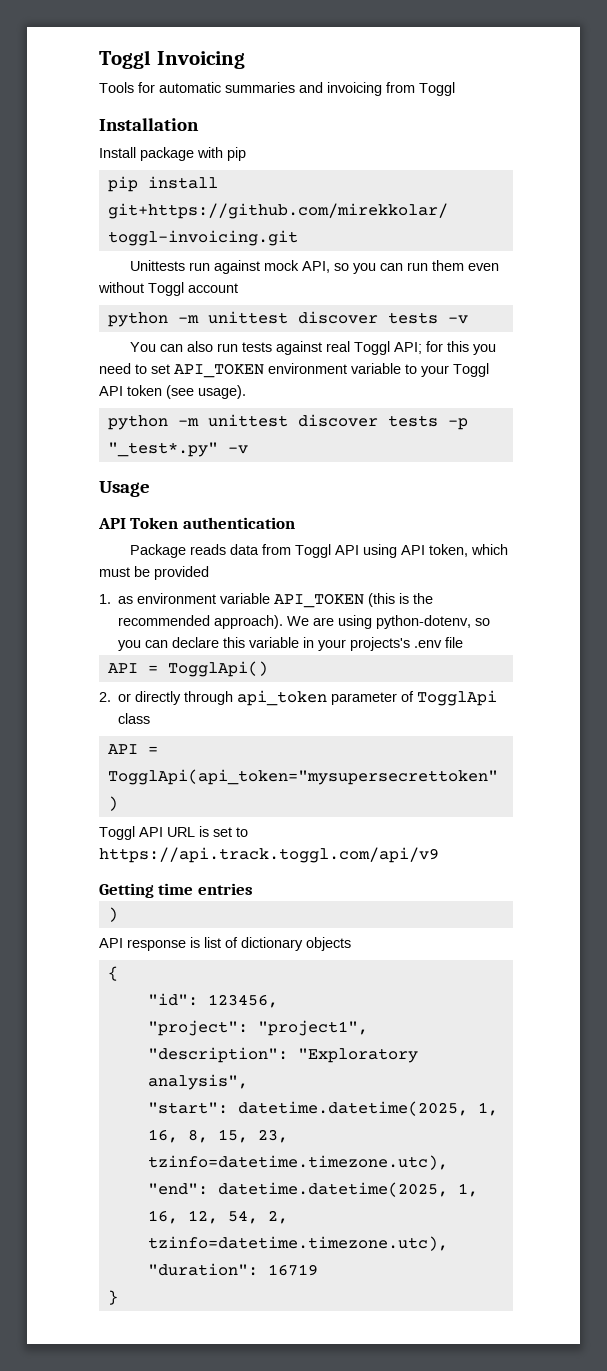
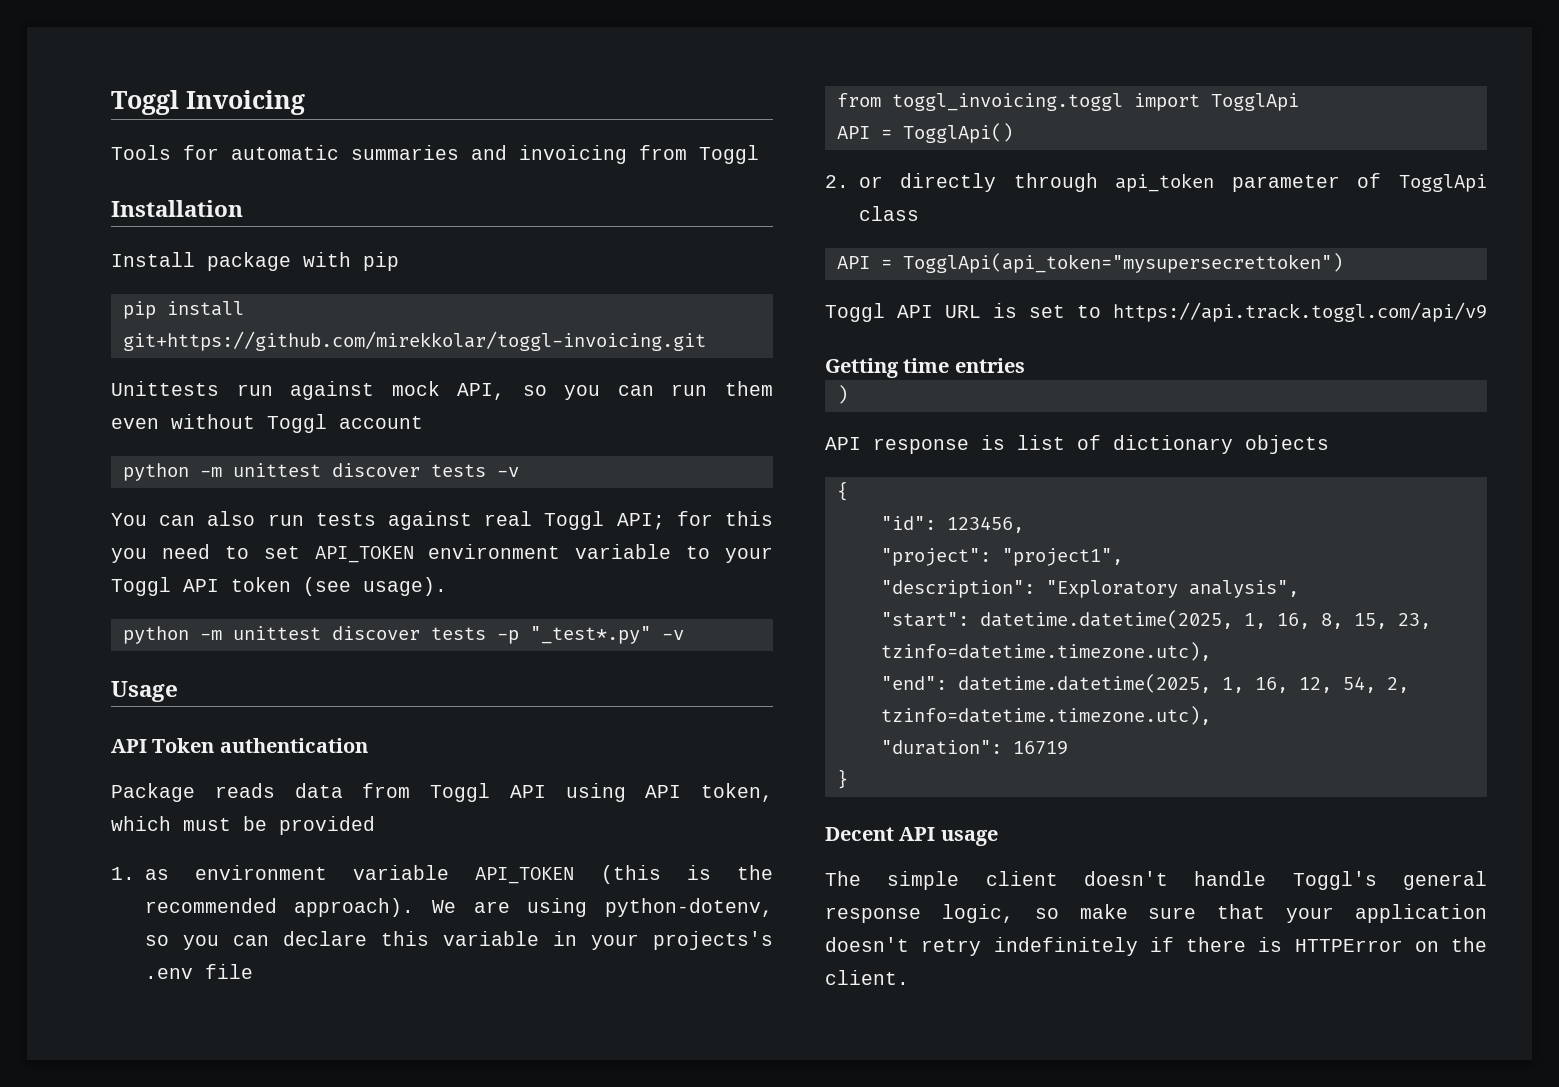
(464, 642) none -> [836,93,1299,111] // from toggl_invoicing.toggl import TogglApi
(118, 1297) none -> [825,827,998,846] [825,871,1487,890] [825,904,1487,923] [825,937,1487,956] [825,970,909,985] // Decent API usage // The simple client doesn't handle Toggl's general response logic, so make sure that your application doesn't retry indefinitely if there is HTTPError on the client.

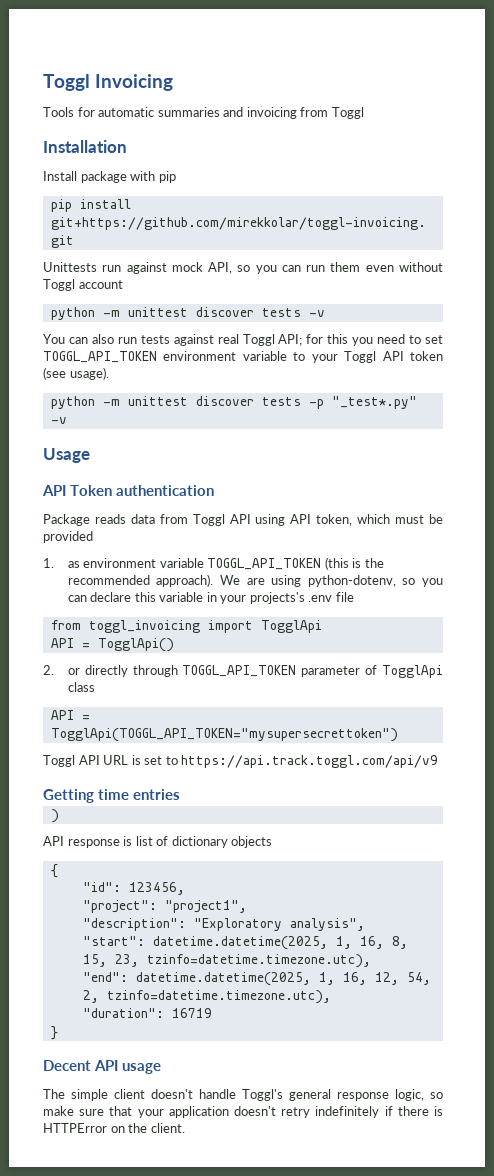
[314,546,414,563] API_TOKEN -> [43,351,157,363] TOGGL_API_TOKEN
[475,867,575,884] API_TOKEN -> [207,558,322,570] TOGGL_API_TOKEN
[891,93,1123,111] toggl_invoicing.toggl -> [88,620,200,633] toggl_invoicing
[1115,173,1215,192] api_token -> [182,665,297,677] TOGGL_API_TOKEN
[902,253,1343,273] TogglApi(api_token="mysupersecrettoken") -> [50,728,398,742] TogglApi(TOGGL_API_TOKEN="mysupersecrettoken")

